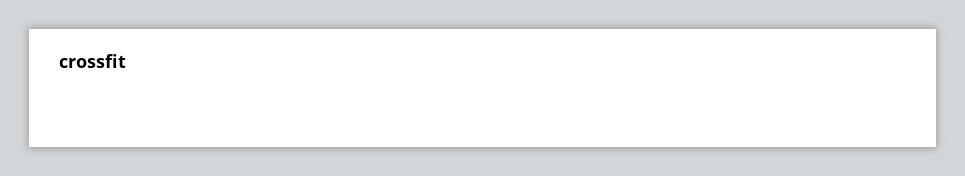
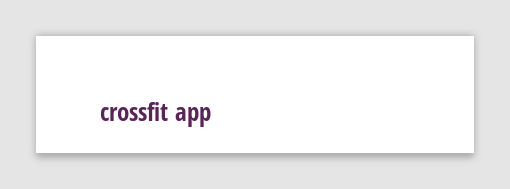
(126, 61) none -> [174,107,211,127] app

